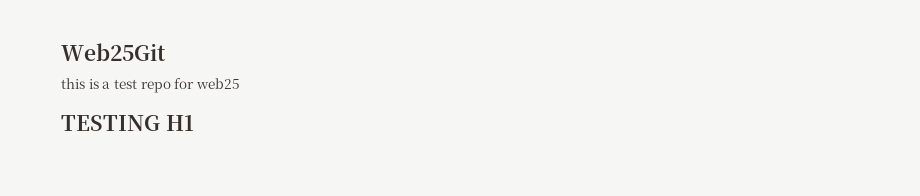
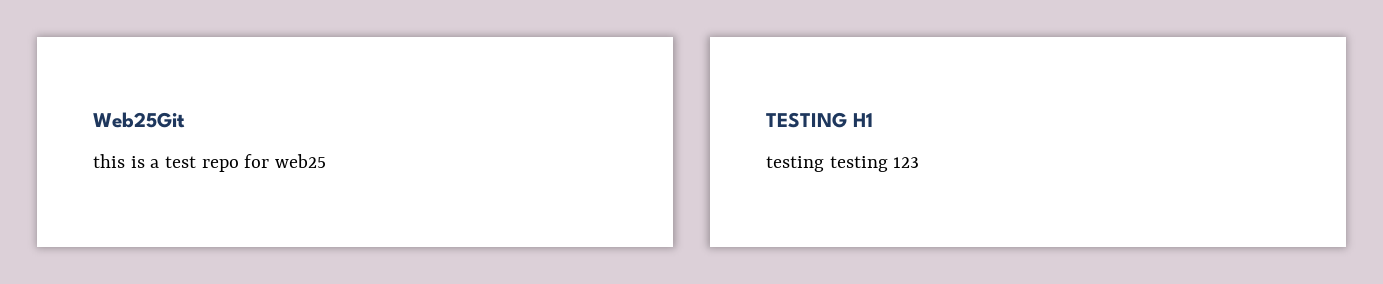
(194, 123) none -> [766,156,920,172] // testing testing 123

